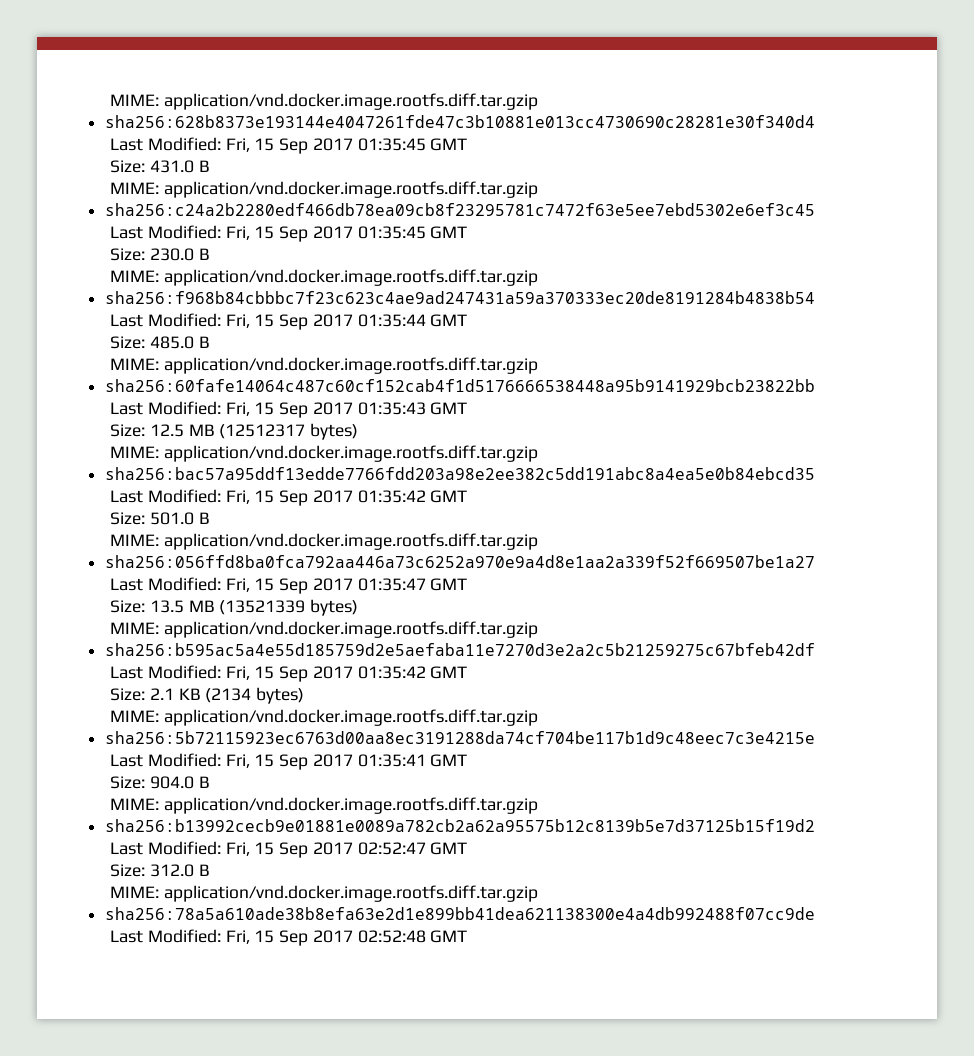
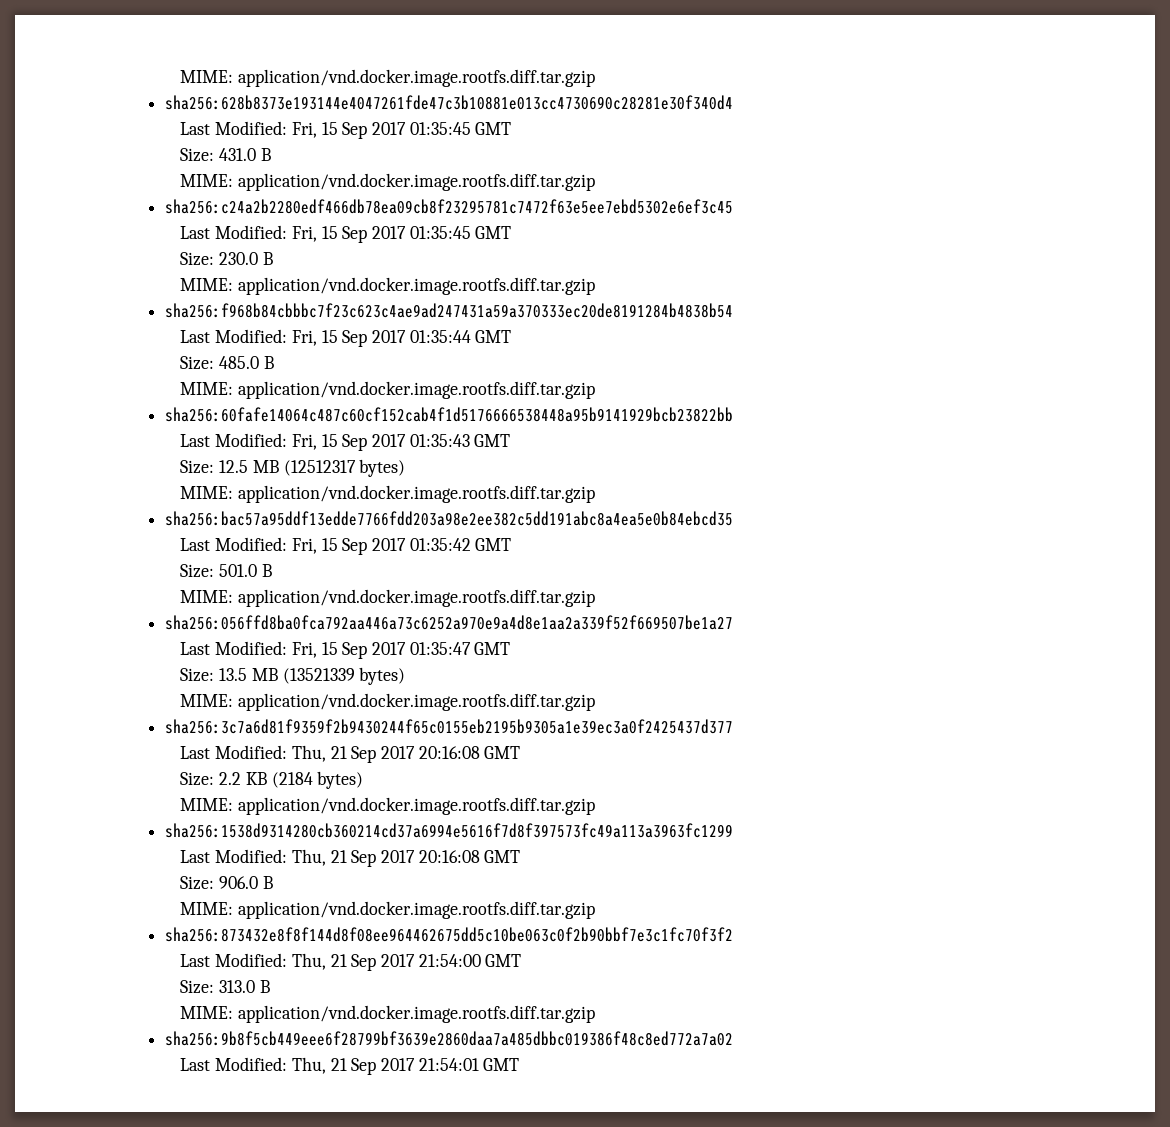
[104,643,815,656] [110,665,468,682] [110,687,305,704] [110,709,538,726] [104,731,815,744] [110,753,468,770] [110,776,210,789] [110,797,538,814] [104,819,815,832] [110,841,468,858] [110,864,210,877] [110,885,538,902] [104,907,815,920] [110,929,426,946] sha256:b595ac5a4e55d185759d2e5aefaba11e7270d3e2a2c5b21259275c67bfeb42df // Last Modified: Fri, 15 Sep 2017 01:35:42 GMT // Size: 2.1 KB (2134 bytes) // MIME: application/vnd.docker.image.rootfs.diff.tar.gzip // sha256:5b72115923ec6763d00aa8ec3191288da74cf704be117b1d9c48eec7c3e4215e // Last Modified: Fri, 15 Sep 2017 01:35:41 GMT // Size: 904.0 B // MIME: application/vnd.docker.image.rootfs.diff.tar.gzip // sha256:b13992cecb9e01881e0089a782cb2a62a95575b12c8139b5e7d37125b15f19d2 // Last Modified: Fri, 15 Sep 2017 02:52:47 GMT // Size: 312.0 B // MIME: application/vnd.docker.image.rootfs.diff.tar.gzip // sha256:78a5a610ade38b8efa63e2d1e899bb41dea621138300e4a4db992488f07cc9de // Last Modified: Fri, 15 Sep 2017 02:52:48 -> [164,719,733,734] [180,745,521,763] [180,771,364,789] [180,797,596,815] [164,823,733,838] [180,849,521,867] [180,876,273,890] [180,901,596,919] [164,927,733,942] [180,953,522,971] [180,980,270,994] [180,1005,596,1023] [164,1031,733,1046] [180,1057,479,1075] sha256:3c7a6d81f9359f2b9430244f65c0155eb2195b9305a1e39ec3a0f2425437d377 // Last Modified: Thu, 21 Sep 2017 20:16:08 GMT // Size: 2.2 KB (2184 bytes) // MIME: application/vnd.docker.image.rootfs.diff.tar.gzip // sha256:1538d9314280cb360214cd37a6994e5616f7d8f397573fc49a113a3963fc1299 // Last Modified: Thu, 21 Sep 2017 20:16:08 GMT // Size: 906.0 B // MIME: application/vnd.docker.image.rootfs.diff.tar.gzip // sha256:873432e8f8f144d8f08ee964462675dd5c10be063c0f2b90bbf7e3c1fc70f3f2 // Last Modified: Thu, 21 Sep 2017 21:54:00 GMT // Size: 313.0 B // MIME: application/vnd.docker.image.rootfs.diff.tar.gzip // sha256:9b8f5cb449eee6f28799bf3639e2860daa7a485dbbc019386f48c8ed772a7a02 // Last Modified: Thu, 21 Sep 2017 21:54:01

